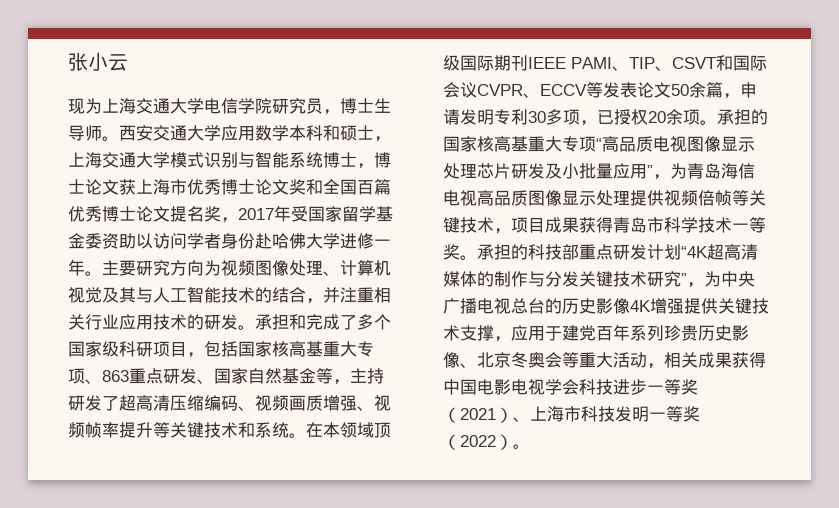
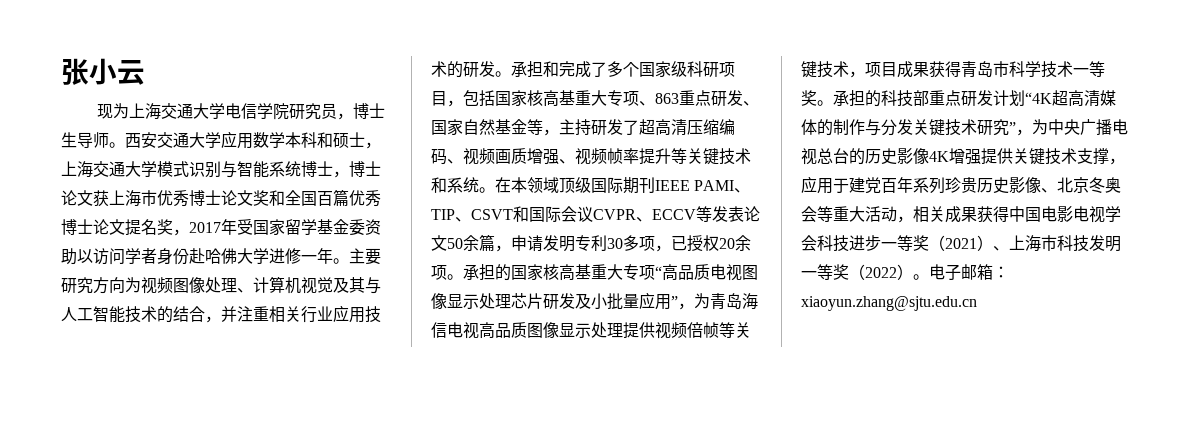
(530, 446) none -> [929,264,1009,281] [801,296,977,311] 电子邮箱：xiaoyun.zhang@sjtu.edu.cn

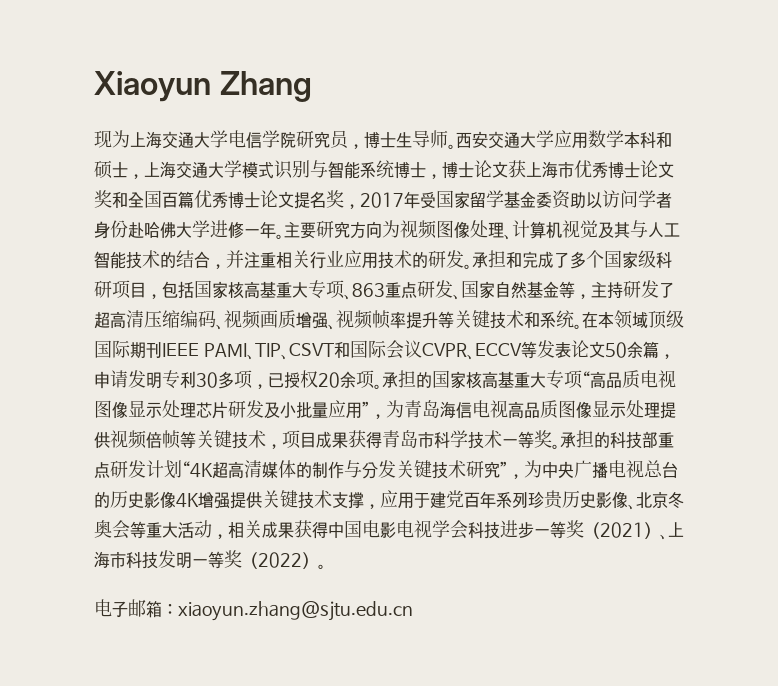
[61,58,145,85] 张小云 -> [94,71,312,102] Xiaoyun Zhang
(929, 277) none -> (326, 566) //

